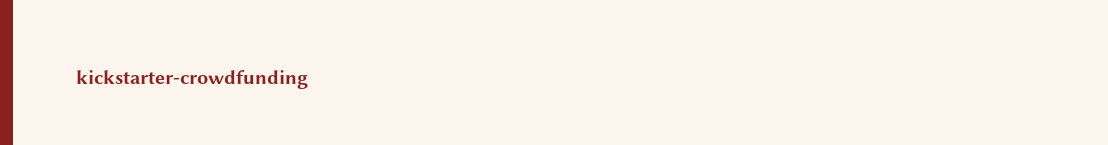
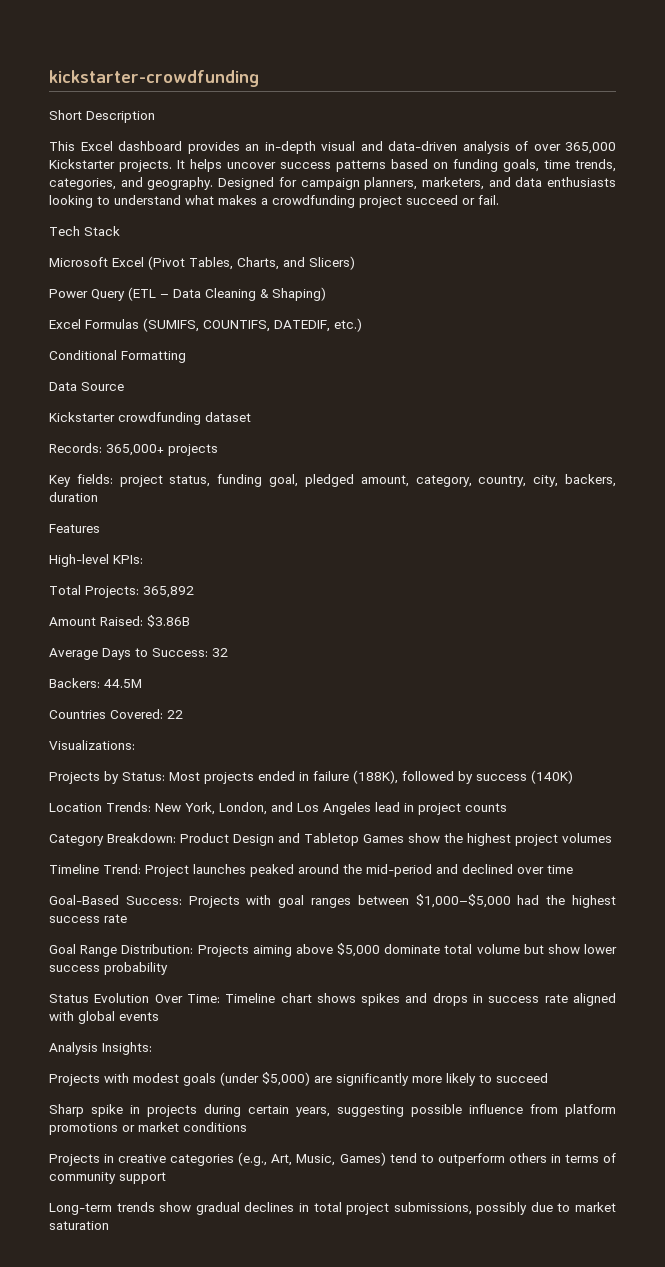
(308, 79) none -> [49,110,155,123] [49,141,616,154] [49,159,616,172] [49,177,616,190] [49,195,499,208] [49,226,120,236] [49,256,355,270] [49,287,326,301] [49,318,362,332] [49,350,186,363] [49,382,124,391] [49,412,251,425] [49,443,218,456] [49,474,616,487] [49,492,98,502] [49,524,100,533] [49,554,143,567] [49,585,194,598] [49,615,190,627] [49,648,228,660] [49,678,142,688] [49,709,183,719] [49,740,135,750] [49,770,573,784] [49,802,507,815] [49,833,612,846] [49,864,573,877] [49,894,616,908] [49,914,127,923] [49,943,618,957] [49,962,168,975] [49,993,617,1006] [49,1011,159,1024] [49,1042,152,1055] [49,1072,548,1086] [49,1104,616,1117] [49,1122,247,1135] [49,1152,616,1166] [49,1172,166,1184] [49,1202,616,1215] [49,1221,109,1230] // Short Description // This Excel dashboard provides an in-depth visual and data-driven analysis of over 365,000 Kickstarter projects. It helps uncover success patterns based on funding goals, time trends, categories, and geography. Designed for campaign planners, marketers, and data enthusiasts looking to understand what makes a crowdfunding project succeed or fail. // Tech Stack // Microsoft Excel (Pivot Tables, Charts, and Slicers) // Power Query (ETL – Data Cleaning & Shaping) // Excel Formulas (SUMIFS, COUNTIFS, DATEDIF, etc.) // Conditional Formatting // Data Source // Kickstarter crowdfunding dataset // Records: 365,000+ projects // Key fields: project status, funding goal, pledged amount, category, country, city, backers, duration // Features // High-level KPIs: // Total Projects: 365,892 // Amount Raised: $3.86B // Average Days to Success: 32 // Backers: 44.5M // Countries Covered: 22 // Visualizations: // Projects by Status: Most projects ended in failure (188K), followed by success (140K) // Location Trends: New York, London, and Los Angeles lead in project counts // Category Breakdown: Product Design and Tabletop Games show the highest project volumes // Timeline Trend: Project launches peaked around the mid-period and declined over time // Goal-Based Success: Projects with goal ranges between $1,000–$5,000 had the highest success rate // Goal Range Distribution: Projects aiming above $5,000 dominate total volume but show lower success probability // Status Evolution Over Time: Timeline chart shows spikes and drops in success rate aligned with global events // Analysis Insights: // Projects with modest goals (under $5,000) are significantly more likely to succeed // Sharp spike in projects during certain years, suggesting possible influence from platform promotions or market conditions // Projects in creative categories (e.g., Art, Music, Games) tend to outperform others in terms of community support // Long-term trends show gradual declines in total project submissions, possibly due to market saturation

